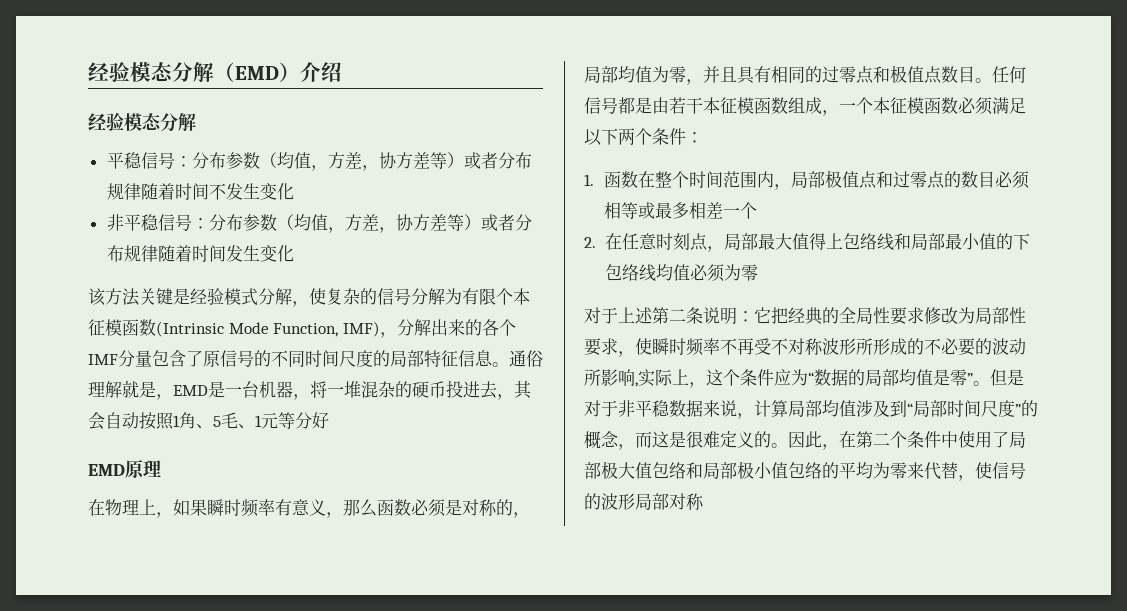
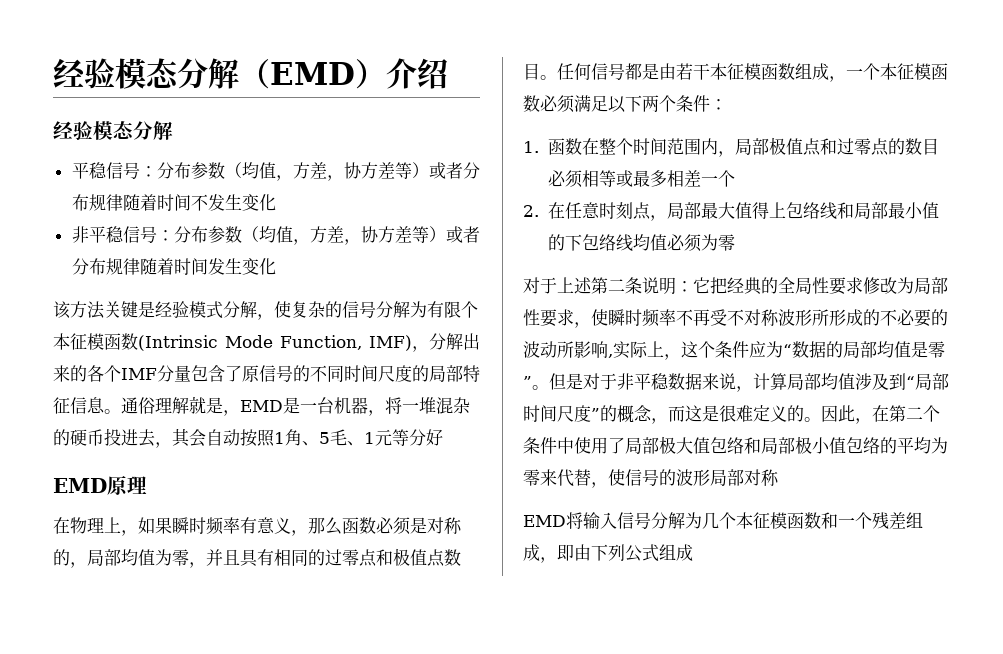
(704, 501) none -> [523,512,923,529] [523,544,693,563] // EMD将输入信号分解为几个本征模函数和一个残差组成，即由下列公式组成

